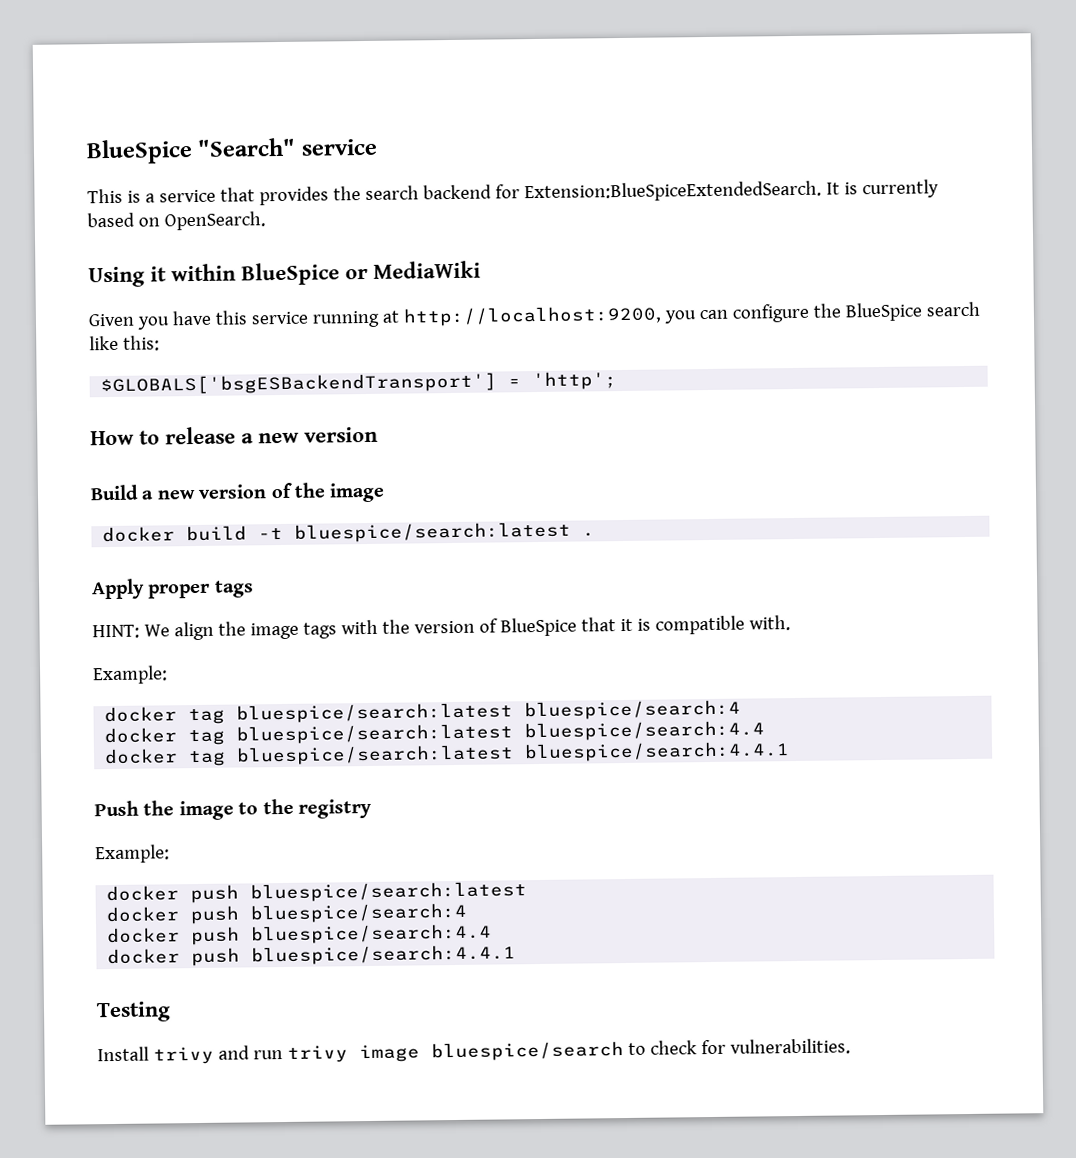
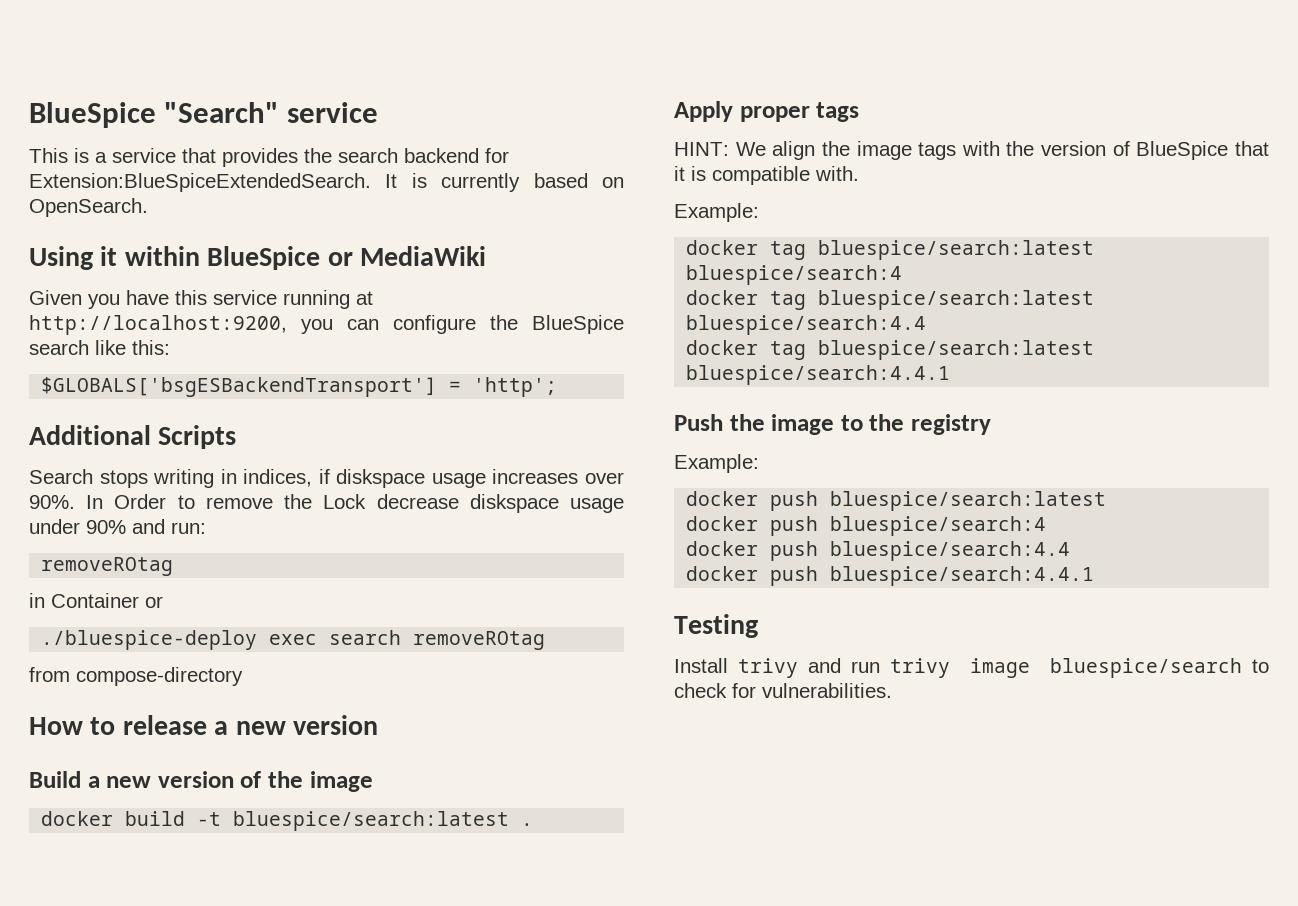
(618, 381) none -> [29,425,237,449] [29,469,624,488] [29,494,624,513] [29,519,206,534] [41,557,174,576] [29,593,163,608] [41,630,546,650] [29,667,243,686] // Additional Scripts // Search stops writing in indices, if diskspace usage increases over 90%. In Order to remove the Lock decrease diskspace usage under 90% and run: // removeROtag // in Container or // ./bluespice-deploy exec search removeROtag // from compose-directory

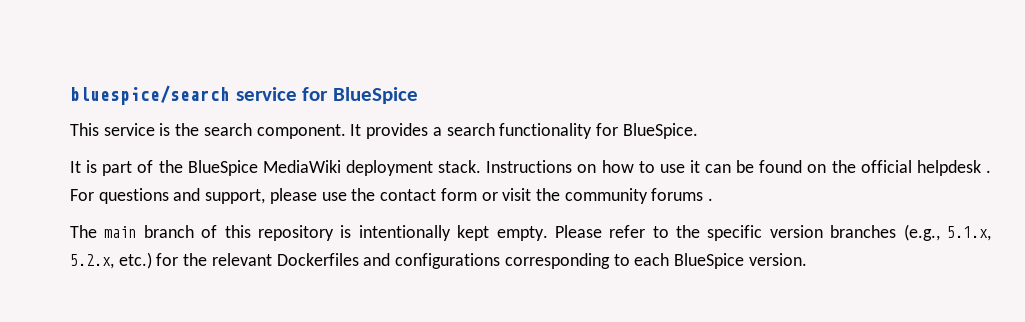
[29,102,379,128] BlueSpice "Search" service -> [70,85,418,105] bluespice/search service for BlueSpice
[74,148,509,167] [29,173,624,192] [29,198,148,217] [29,246,487,270] [29,290,373,309] [29,315,624,335] [29,340,170,355] [41,377,558,397] [29,425,237,449] [29,469,624,488] [29,494,624,513] [29,519,206,534] [41,557,174,576] [29,593,163,608] [41,630,546,650] [29,667,243,686] [29,715,379,735] [29,771,373,792] [41,811,534,831] [674,101,860,122] [674,141,1269,160] [674,166,859,185] [674,203,759,222] [686,240,1095,260] [686,265,903,285] [686,290,1095,310] [686,315,927,335] [686,340,1095,360] [686,365,951,385] [674,414,992,435] [674,454,759,473] [686,491,1107,511] [686,516,1047,536] [686,541,1071,561] [686,566,1095,586] [674,614,758,638] [674,658,1269,678] [674,683,892,698] is a service that provides the search backend for Extension:BlueSpiceExtendedSearch. It is currently based on OpenSearch. // Using it within BlueSpice or MediaWiki // Given you have this service running at http://localhost:9200, you can configure the BlueSpice search like this: // $GLOBALS['bsgESBackendTransport'] = 'http'; // Additional Scripts // Search stops writing in indices, if diskspace usage increases over 90%. In Order to remove the Lock decrease diskspace usage under 90% and run: // removeROtag // in Container or // ./bluespice-deploy exec search removeROtag // from compose-directory // How to release a new version // Build a new version of the image // docker build -t bluespice/search:latest . // Apply proper tags // HINT: We align the image tags with the version of BlueSpice that it is compatible with. // Example: // docker tag bluespice/search:latest bluespice/search:4 // docker tag bluespice/search:latest bluespice/search:4.4 // docker tag bluespice/search:latest bluespice/search:4.4.1 // Push the image to the registry // Example: // docker push bluespice/search:latest // docker push bluespice/search:4 // docker push bluespice/search:4.4 // docker push bluespice/search:4.4.1 // Testing // Install trivy and run trivy image bluespice/search to check for vulnerabilities. -> [103,123,698,139] [70,160,991,176] [70,188,714,204] [70,224,992,241] [70,252,807,269] service is the search component. It provides a search functionality for BlueSpice. // It is part of the BlueSpice MediaWiki deployment stack. Instructions on how to use it can be found on the official helpdesk . For questions and support, please use the contact form or visit the community forums . // The main branch of this repository is intentionally kept empty. Please refer to the specific version branches (e.g., 5.1.x, 5.2.x, etc.) for the relevant Dockerfiles and configurations corresponding to each BlueSpice version.

